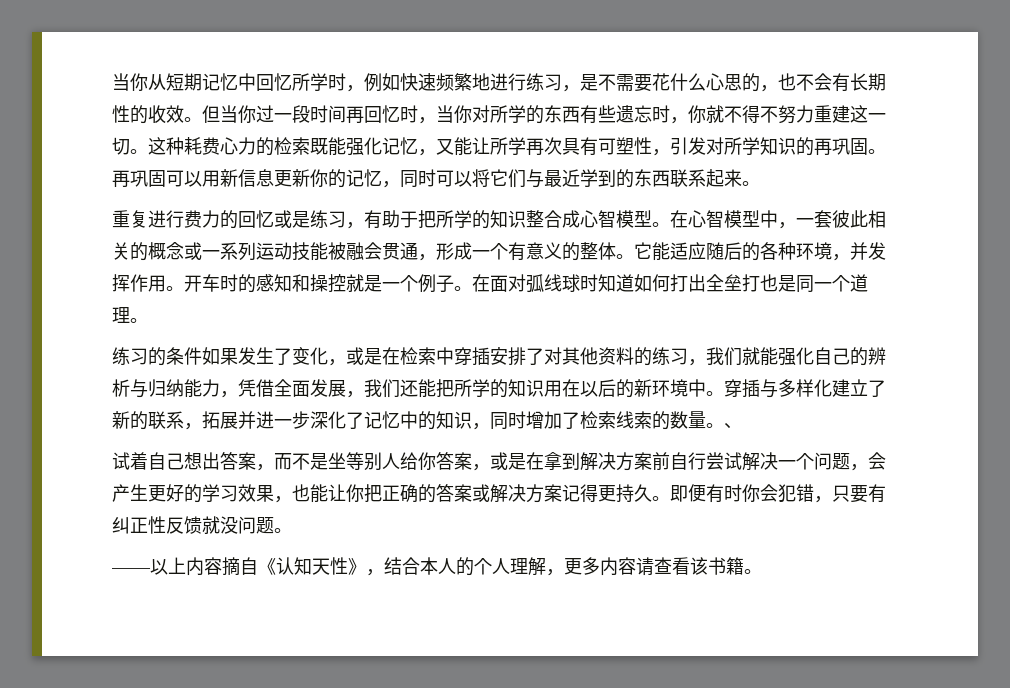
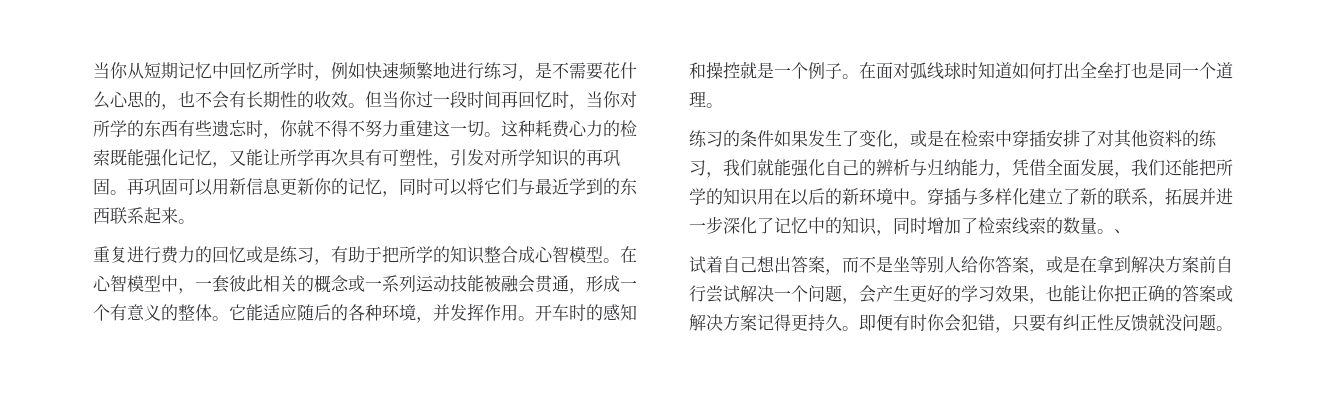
[112,557,762,576] // ——以上内容摘自《认知天性》，结合本人的个人理解，更多内容请查看该书籍。 -> (1233, 328) none

